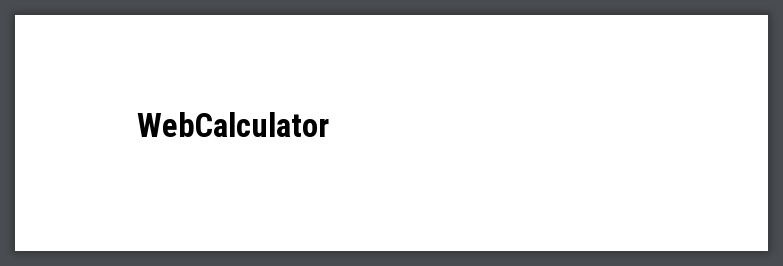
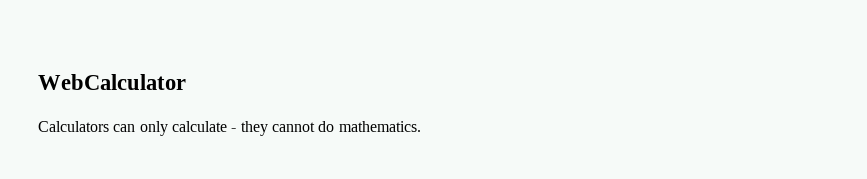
(329, 124) none -> [38,121,421,136] // Calculators can only calculate - they cannot do mathematics.

